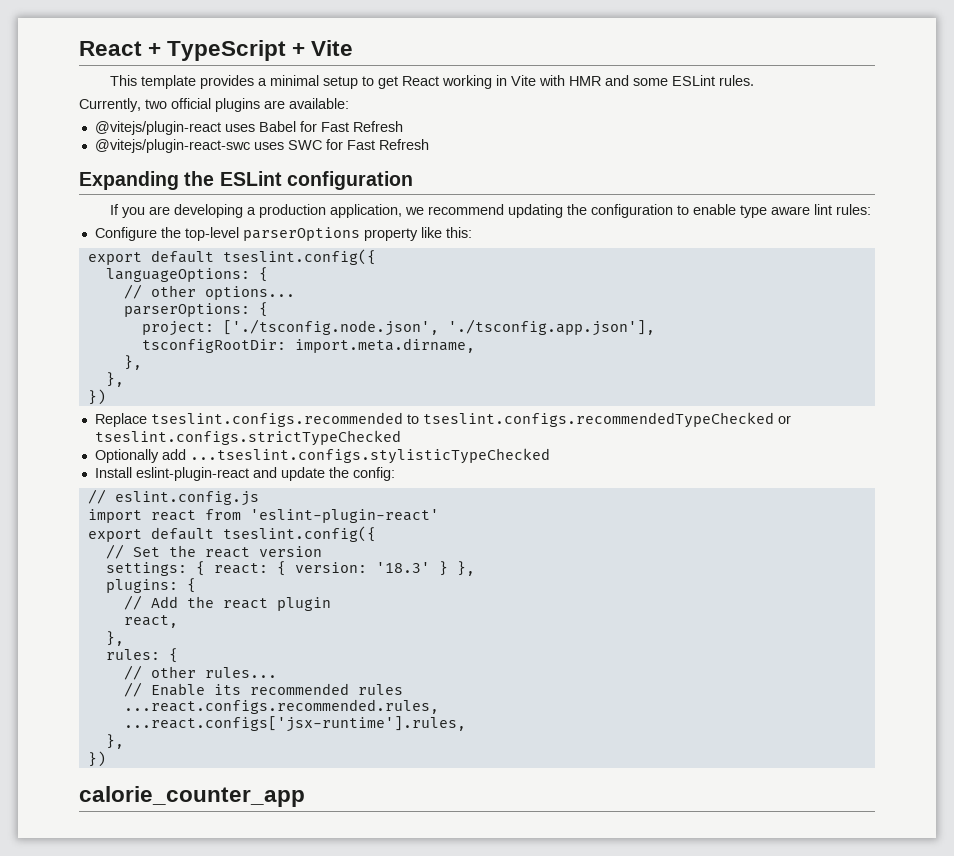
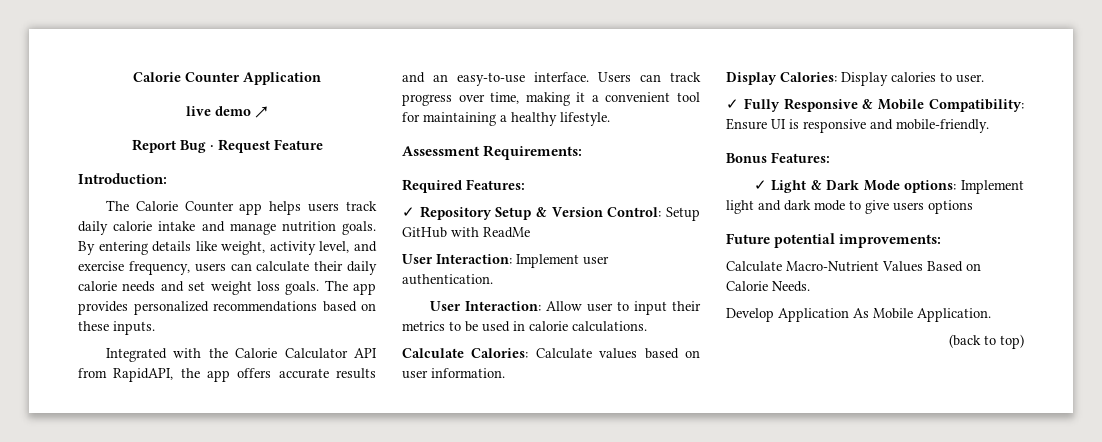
[79,40,354,61] [110,75,755,89] [79,98,349,112] [94,121,403,135] [94,139,429,153] [79,171,413,190] [110,204,872,218] [94,227,472,241] [87,249,376,265] [105,267,268,282] [123,284,295,300] [123,302,268,317] [141,319,655,336] [141,338,475,353] [123,355,142,370] [105,372,124,387] [87,389,106,405] [94,412,791,428] [94,430,401,446] [94,448,550,464] [94,467,395,481] [87,489,259,506] [87,509,439,523] [87,526,376,542] [105,544,322,559] [105,561,475,576] [105,578,196,593] [123,595,331,611] [123,615,178,628] [105,631,124,646] [105,648,178,663] [123,665,277,680] [123,682,403,697] [123,699,439,714] [123,716,466,732] [105,734,124,749] [87,751,106,767] [79,786,305,807] React + TypeScript + Vite // This template provides a minimal setup to get React working in Vite with HMR and some ESLint rules. // Currently, two official plugins are available: // @vitejs/plugin-react uses Babel for Fast Refresh // @vitejs/plugin-react-swc uses SWC for Fast Refresh // Expanding the ESLint configuration // If you are developing a production application, we recommend updating the configuration to enable type aware lint rules: // Configure the top-level parserOptions property like this: // export default tseslint.config({ // languageOptions: { // // other options... // parserOptions: { // project: ['./tsconfig.node.json', './tsconfig.app.json'], // tsconfigRootDir: import.meta.dirname, // }, // }, // }) // Replace tseslint.configs.recommended to tseslint.configs.recommendedTypeChecked or tseslint.configs.strictTypeChecked // Optionally add ...tseslint.configs.stylisticTypeChecked // Install eslint-plugin-react and update the config: // // eslint.config.js // import react from 'eslint-plugin-react' // export default tseslint.config({ // // Set the react version // settings: { react: { version: '18.3' } }, // plugins: { // // Add the react plugin // react, // }, // rules: { // // other rules... // // Enable its recommended rules // ...react.configs.recommended.rules, // ...react.configs['jsx-runtime'].rules, // }, // }) // calorie_counter_app -> [133,72,321,85] [186,106,268,118] [131,139,323,153] [78,173,167,184] [105,200,377,215] [78,221,376,235] [78,241,377,255] [78,261,378,275] [78,280,376,295] [78,301,376,315] [78,321,155,335] [105,348,377,362] [78,368,376,382] [402,72,701,86] [402,92,700,106] [402,112,610,126] [402,145,583,160] [402,179,525,193] [402,206,700,221] [402,227,530,238] [402,254,609,268] [402,274,493,285] [429,301,701,315] [402,321,647,332] [402,348,700,359] [402,368,505,379] [726,72,984,86] [726,98,1024,112] [726,118,989,133] [726,152,830,163] [753,180,1024,194] [726,200,973,214] [726,233,942,248] [726,261,981,272] [726,281,810,292] [726,308,991,322] [949,334,1024,349] Calorie Counter Application // live demo ↗ // Report Bug · Request Feature // Introduction: // The Calorie Counter app helps users track daily calorie intake and manage nutrition goals. By entering details like weight, activity level, and exercise frequency, users can calculate their daily calorie needs and set weight loss goals. The app provides personalized recommendations based on these inputs. // Integrated with the Calorie Calculator API from RapidAPI, the app offers accurate results and an easy-to-use interface. Users can track progress over time, making it a convenient tool for maintaining a healthy lifestyle. // Assessment Requirements: // Required Features: // ✓ Repository Setup & Version Control: Setup GitHub with ReadMe // User Interaction: Implement user authentication. // User Interaction: Allow user to input their metrics to be used in calorie calculations. // Calculate Calories: Calculate values based on user information. // Display Calories: Display calories to user. // ✓ Fully Responsive & Mobile Compatibility: Ensure UI is responsive and mobile-friendly. // Bonus Features: // ✓ Light & Dark Mode options: Implement light and dark mode to give users options // Future potential improvements: // Calculate Macro-Nutrient Values Based on Calorie Needs. // Develop Application As Mobile Application. // (back to top)

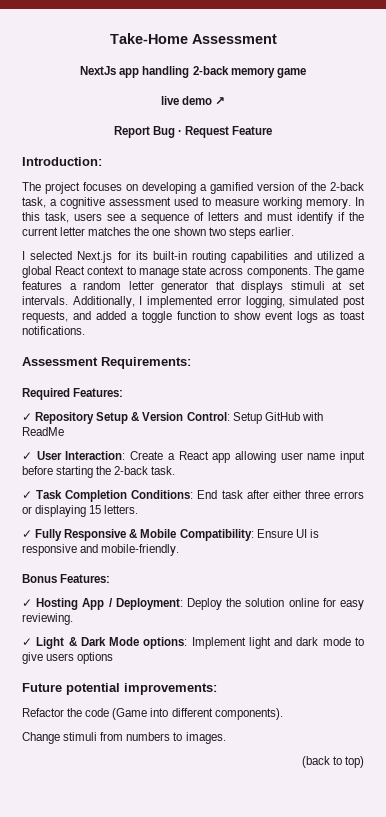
[133,72,321,85] Calorie Counter Application -> [109,33,277,44] [80,66,306,78] Take-Home Assessment // NextJs app handling 2-back memory game
[135,201,377,215] [78,221,376,235] [78,241,377,255] [78,261,378,275] [78,280,376,295] [78,301,376,315] [78,321,155,335] [105,348,377,362] [78,368,376,382] [402,72,701,86] [402,92,700,106] [402,112,610,126] Calorie Counter app helps users track daily calorie intake and manage nutrition goals. By entering details like weight, activity level, and exercise frequency, users can calculate their daily calorie needs and set weight loss goals. The app provides personalized recommendations based on these inputs. // Integrated with the Calorie Calculator API from RapidAPI, the app offers accurate results and an easy-to-use interface. Users can track progress over time, making it a convenient tool for maintaining a healthy lifestyle. -> [45,182,364,194] [22,197,364,209] [22,212,364,224] [22,227,294,239] [22,251,365,263] [22,266,364,278] [22,281,365,293] [22,296,365,308] [22,311,365,323] [22,326,85,335] project focuses on developing a gamified version of the 2-back task, a cognitive assessment used to measure working memory. In this task, users see a sequence of letters and must identify if the current letter matches the one shown two steps earlier. // I selected Next.js for its built-in routing capabilities and utilized a global React context to manage state across components. The game features a random letter generator that displays stimuli at set intervals. Additionally, I implemented error logging, simulated post requests, and added a toggle function to show event logs as toast notifications.
[402,254,609,268] [402,274,493,285] [429,301,701,315] [402,321,647,332] [402,348,700,359] [402,368,505,379] [726,72,984,86] User Interaction: Implement user authentication. // User Interaction: Allow user to input their metrics to be used in calorie calculations. // Calculate Calories: Calculate values based on user information. // Display Calories: Display calories to user. -> [22,451,365,463] [22,466,176,478] [22,490,364,502] [22,505,139,517] ✓ User Interaction: Create a React app allowing user name input before starting the 2-back task. // ✓ Task Completion Conditions: End task after either three errors or displaying 15 letters.
(830, 157) none -> [22,598,364,610] [22,613,73,625] // ✓ Hosting App / Deployment: Deploy the solution online for easy reviewing.
[726,261,981,272] [726,281,810,292] [726,308,991,322] Calculate Macro-Nutrient Values Based on Calorie Needs. // Develop Application As Mobile Application. -> [22,708,283,720] [22,732,226,744] Refactor the code (Game into different components). // Change stimuli from numbers to images.

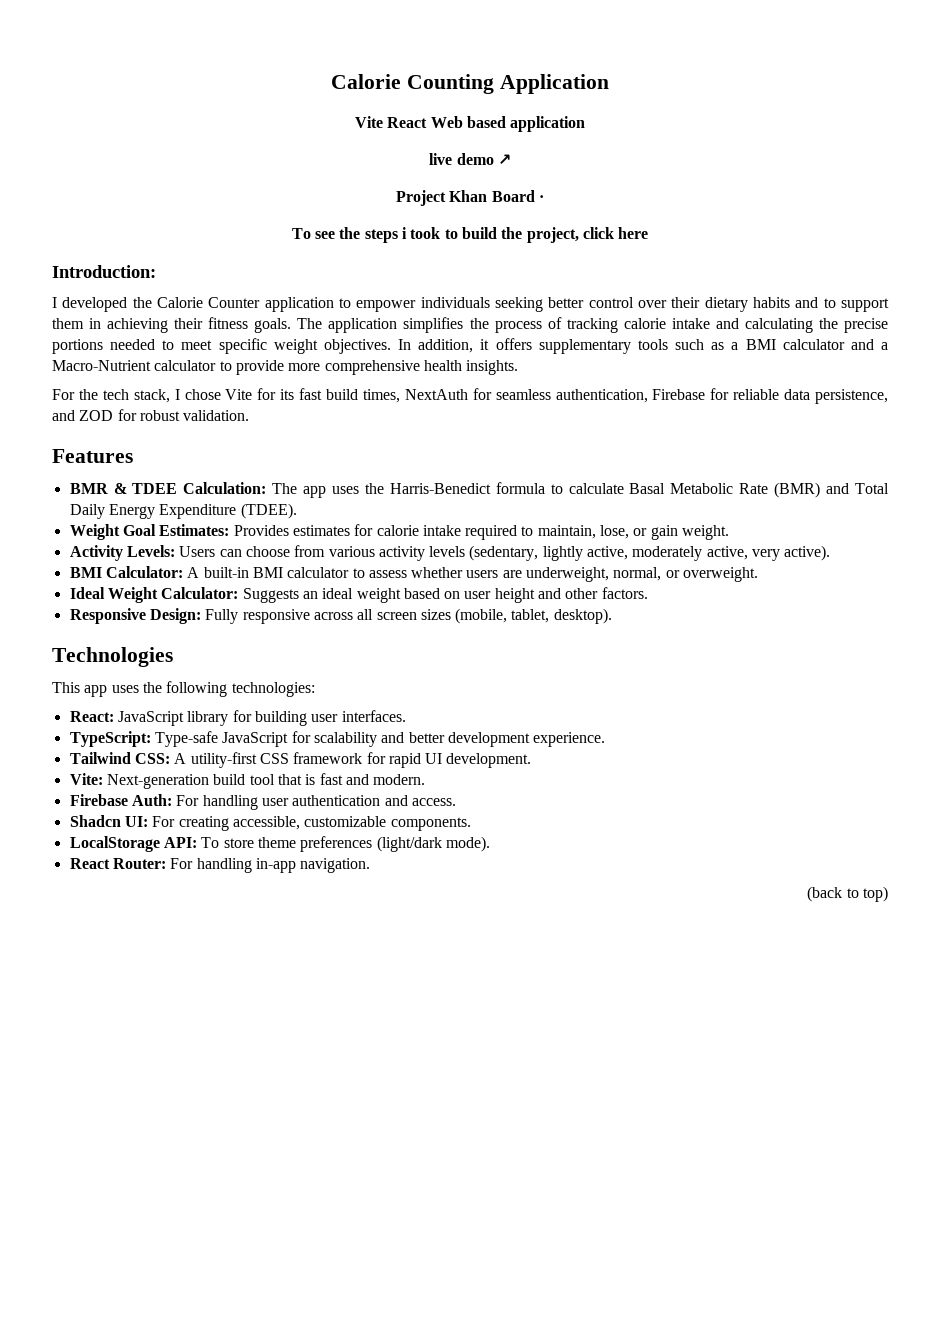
[109,33,277,44] [80,66,306,78] [160,96,226,105] [113,126,273,138] [22,157,102,166] [22,182,364,194] [22,197,364,209] [22,212,364,224] [22,227,294,239] [22,251,365,263] [22,266,364,278] [22,281,365,293] [22,296,365,308] [22,311,365,323] [22,326,85,335] [22,357,191,369] [22,388,124,400] [22,412,323,424] [22,427,64,436] [22,451,365,463] [22,466,176,478] [22,490,364,502] [22,505,139,517] [22,529,319,541] [22,544,180,556] [22,574,111,583] [22,598,364,610] [22,613,73,625] [22,637,364,649] [22,652,114,664] [22,683,217,695] [22,708,283,720] [22,732,226,744] Take-Home Assessment // NextJs app handling 2-back memory game // live demo ↗ // Report Bug · Request Feature // Introduction: // The project focuses on developing a gamified version of the 2-back task, a cognitive assessment used to measure working memory. In this task, users see a sequence of letters and must identify if the current letter matches the one shown two steps earlier. // I selected Next.js for its built-in routing capabilities and utilized a global React context to manage state across components. The game features a random letter generator that displays stimuli at set intervals. Additionally, I implemented error logging, simulated post requests, and added a toggle function to show event logs as toast notifications. // Assessment Requirements: // Required Features: // ✓ Repository Setup & Version Control: Setup GitHub with ReadMe // ✓ User Interaction: Create a React app allowing user name input before starting the 2-back task. // ✓ Task Completion Conditions: End task after either three errors or displaying 15 letters. // ✓ Fully Responsive & Mobile Compatibility: Ensure UI is responsive and mobile-friendly. // Bonus Features: // ✓ Hosting App / Deployment: Deploy the solution online for easy reviewing. // ✓ Light & Dark Mode options: Implement light and dark mode to give users options // Future potential improvements: // Refactor the code (Game into different components). // Change stimuli from numbers to images. -> [331,74,609,94] [354,116,586,132] [429,153,511,165] [396,190,544,206] [291,227,649,243] [52,265,156,278] [52,297,890,312] [52,317,888,333] [52,338,888,354] [52,360,519,375] [52,388,888,404] [52,409,250,421] [52,449,133,463] [69,482,889,498] [69,503,297,519] [69,524,730,540] [69,545,831,561] [69,566,759,582] [69,587,648,603] [69,608,612,624] [52,647,173,667] [52,681,315,697] [69,710,406,726] [69,731,606,747] [69,752,532,768] [69,773,426,789] [69,794,456,810] [69,815,471,831] [69,836,490,852] [69,858,371,873] Calorie Counting Application // Vite React Web based application // live demo ↗ // Project Khan Board · // To see the steps i took to build the project, click here // Introduction: // I developed the Calorie Counter application to empower individuals seeking better control over their dietary habits and to support them in achieving their fitness goals. The application simplifies the process of tracking calorie intake and calculating the precise portions needed to meet specific weight objectives. In addition, it offers supplementary tools such as a BMI calculator and a Macro-Nutrient calculator to provide more comprehensive health insights. // For the tech stack, I chose Vite for its fast build times, NextAuth for seamless authentication, Firebase for reliable data persistence, and ZOD for robust validation. // Features // BMR & TDEE Calculation: The app uses the Harris-Benedict formula to calculate Basal Metabolic Rate (BMR) and Total Daily Energy Expenditure (TDEE). // Weight Goal Estimates: Provides estimates for calorie intake required to maintain, lose, or gain weight. // Activity Levels: Users can choose from various activity levels (sedentary, lightly active, moderately active, very active). // BMI Calculator: A built-in BMI calculator to assess whether users are underweight, normal, or overweight. // Ideal Weight Calculator: Suggests an ideal weight based on user height and other factors. // Responsive Design: Fully responsive across all screen sizes (mobile, tablet, desktop). // Technologies // This app uses the following technologies: // React: JavaScript library for building user interfaces. // TypeScript: Type-safe JavaScript for scalability and better development experience. // Tailwind CSS: A utility-first CSS framework for rapid UI development. // Vite: Next-generation build tool that is fast and modern. // Firebase Auth: For handling user authentication and access. // Shadcn UI: For creating accessible, customizable components. // LocalStorage API: To store theme preferences (light/dark mode). // React Router: For handling in-app navigation.

